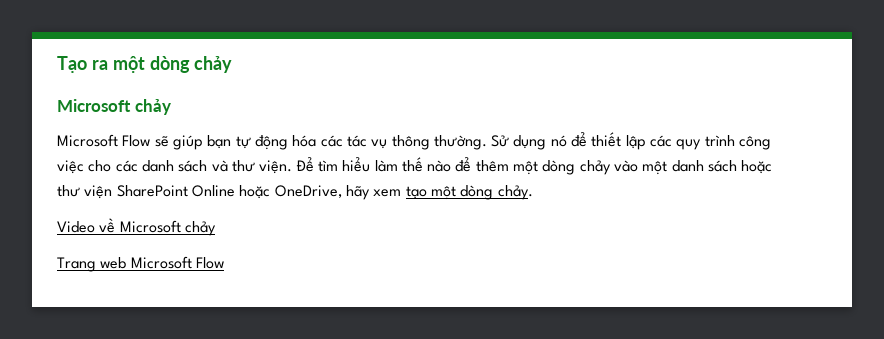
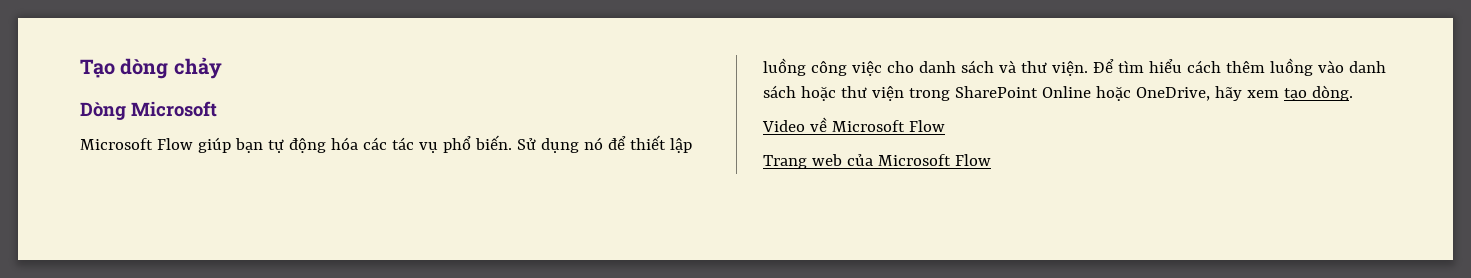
[91,56,145,73] ra một -> (115, 68) none
[57,99,171,115] [57,134,169,147] Microsoft chảy // Microsoft Flow sẽ -> [80,101,217,120] [80,138,193,150] Dòng Microsoft // Microsoft Flow
[391,135,487,150] thông thường. -> [442,135,512,153] phổ biến.
[650,135,735,150] các quy trình -> [763,58,806,76] luồng
[115,160,138,172] các -> (914, 67) none
[374,157,668,175] làm thế nào để thêm một dòng chảy vào một -> [1186,58,1344,76] cách thêm luồng vào
(113, 192) none -> [908,88,950,101] trong
[430,185,533,200] một dòng chảy. -> [1311,85,1353,101] dòng.
[184,221,216,236] chảy -> [908,120,945,132] Flow
(127, 263) none -> [846,154,873,166] của

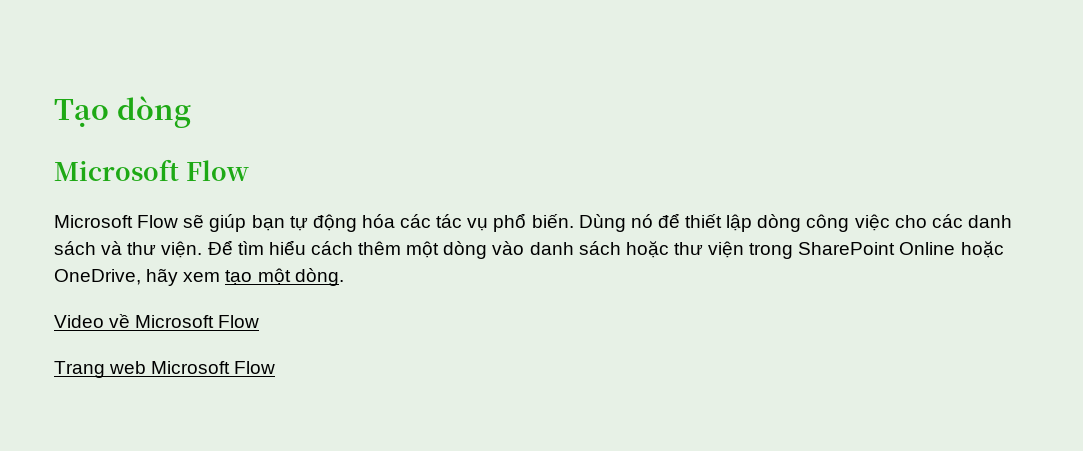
[173,57,222,79] [80,101,217,120] [80,138,193,150] chảy // Dòng Microsoft // Microsoft Flow -> [54,159,249,181] [54,214,205,228] // Microsoft Flow // Microsoft Flow sẽ
[516,138,579,153] Sử dụng -> [578,214,626,232] Dùng
[763,58,806,76] luồng -> [757,214,802,232] dòng
(914, 67) none -> [931,214,963,228] các
[1269,58,1313,76] luồng -> [406,241,488,259] một dòng
(1307, 94) none -> [257,268,291,285] một
[846,154,873,166] của -> (147, 367) none

